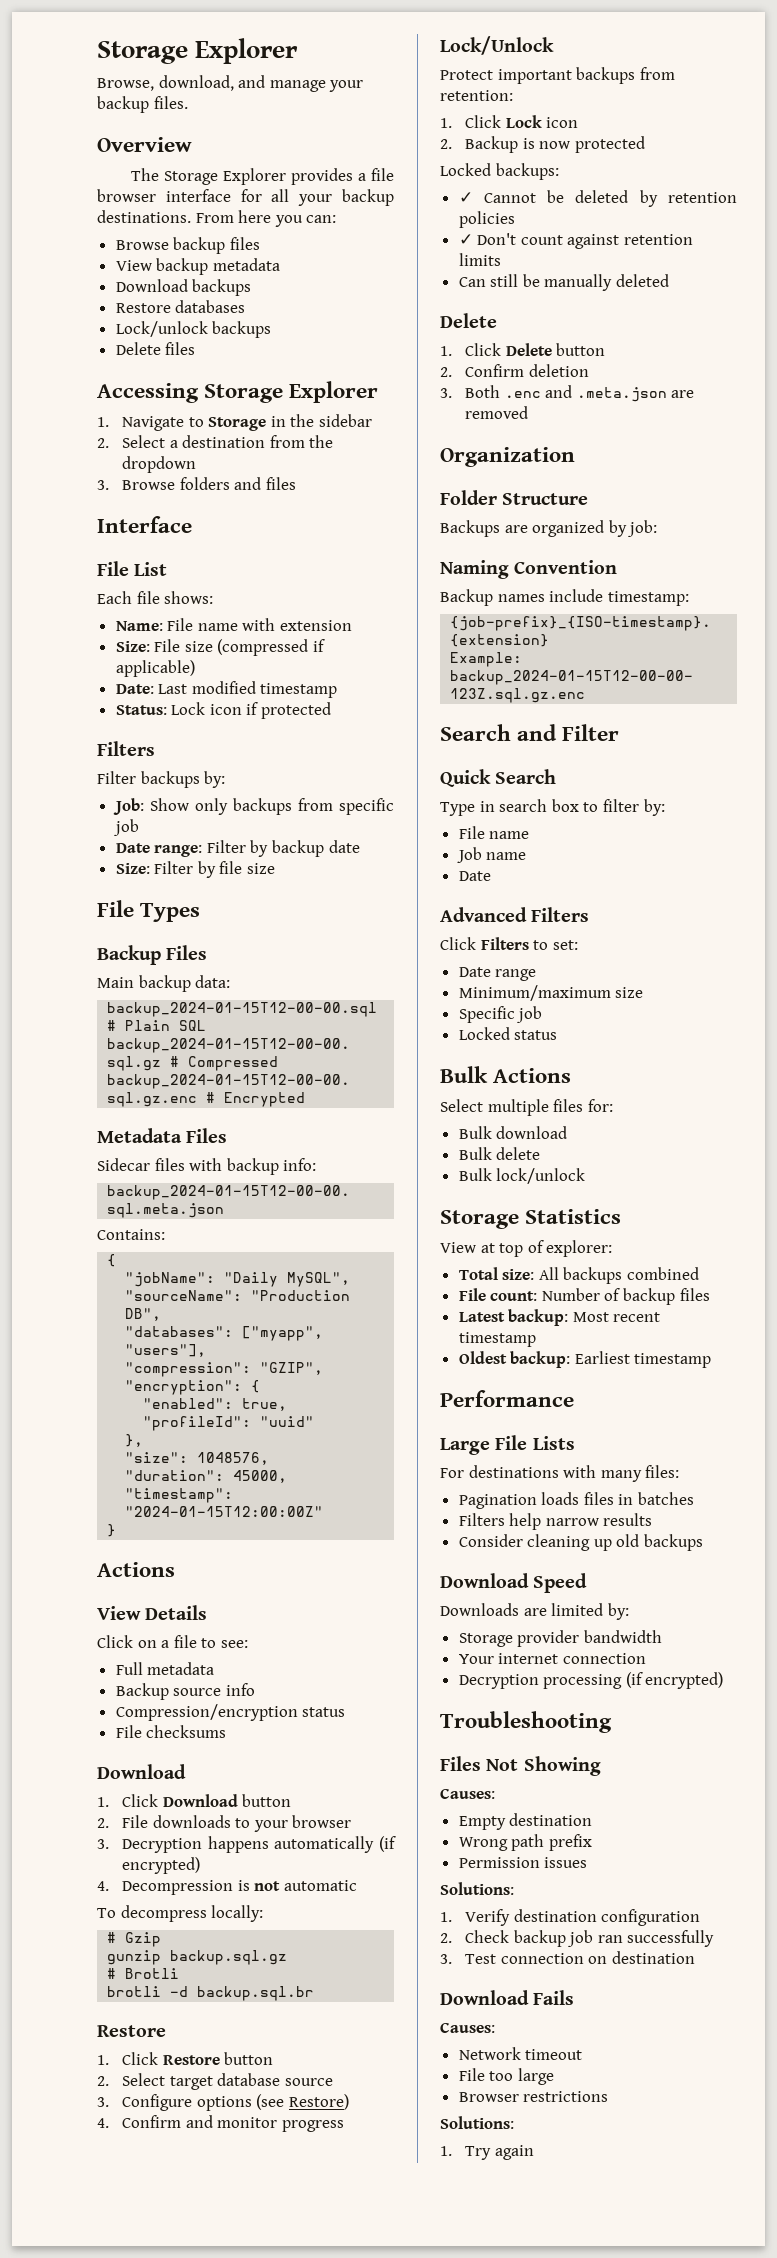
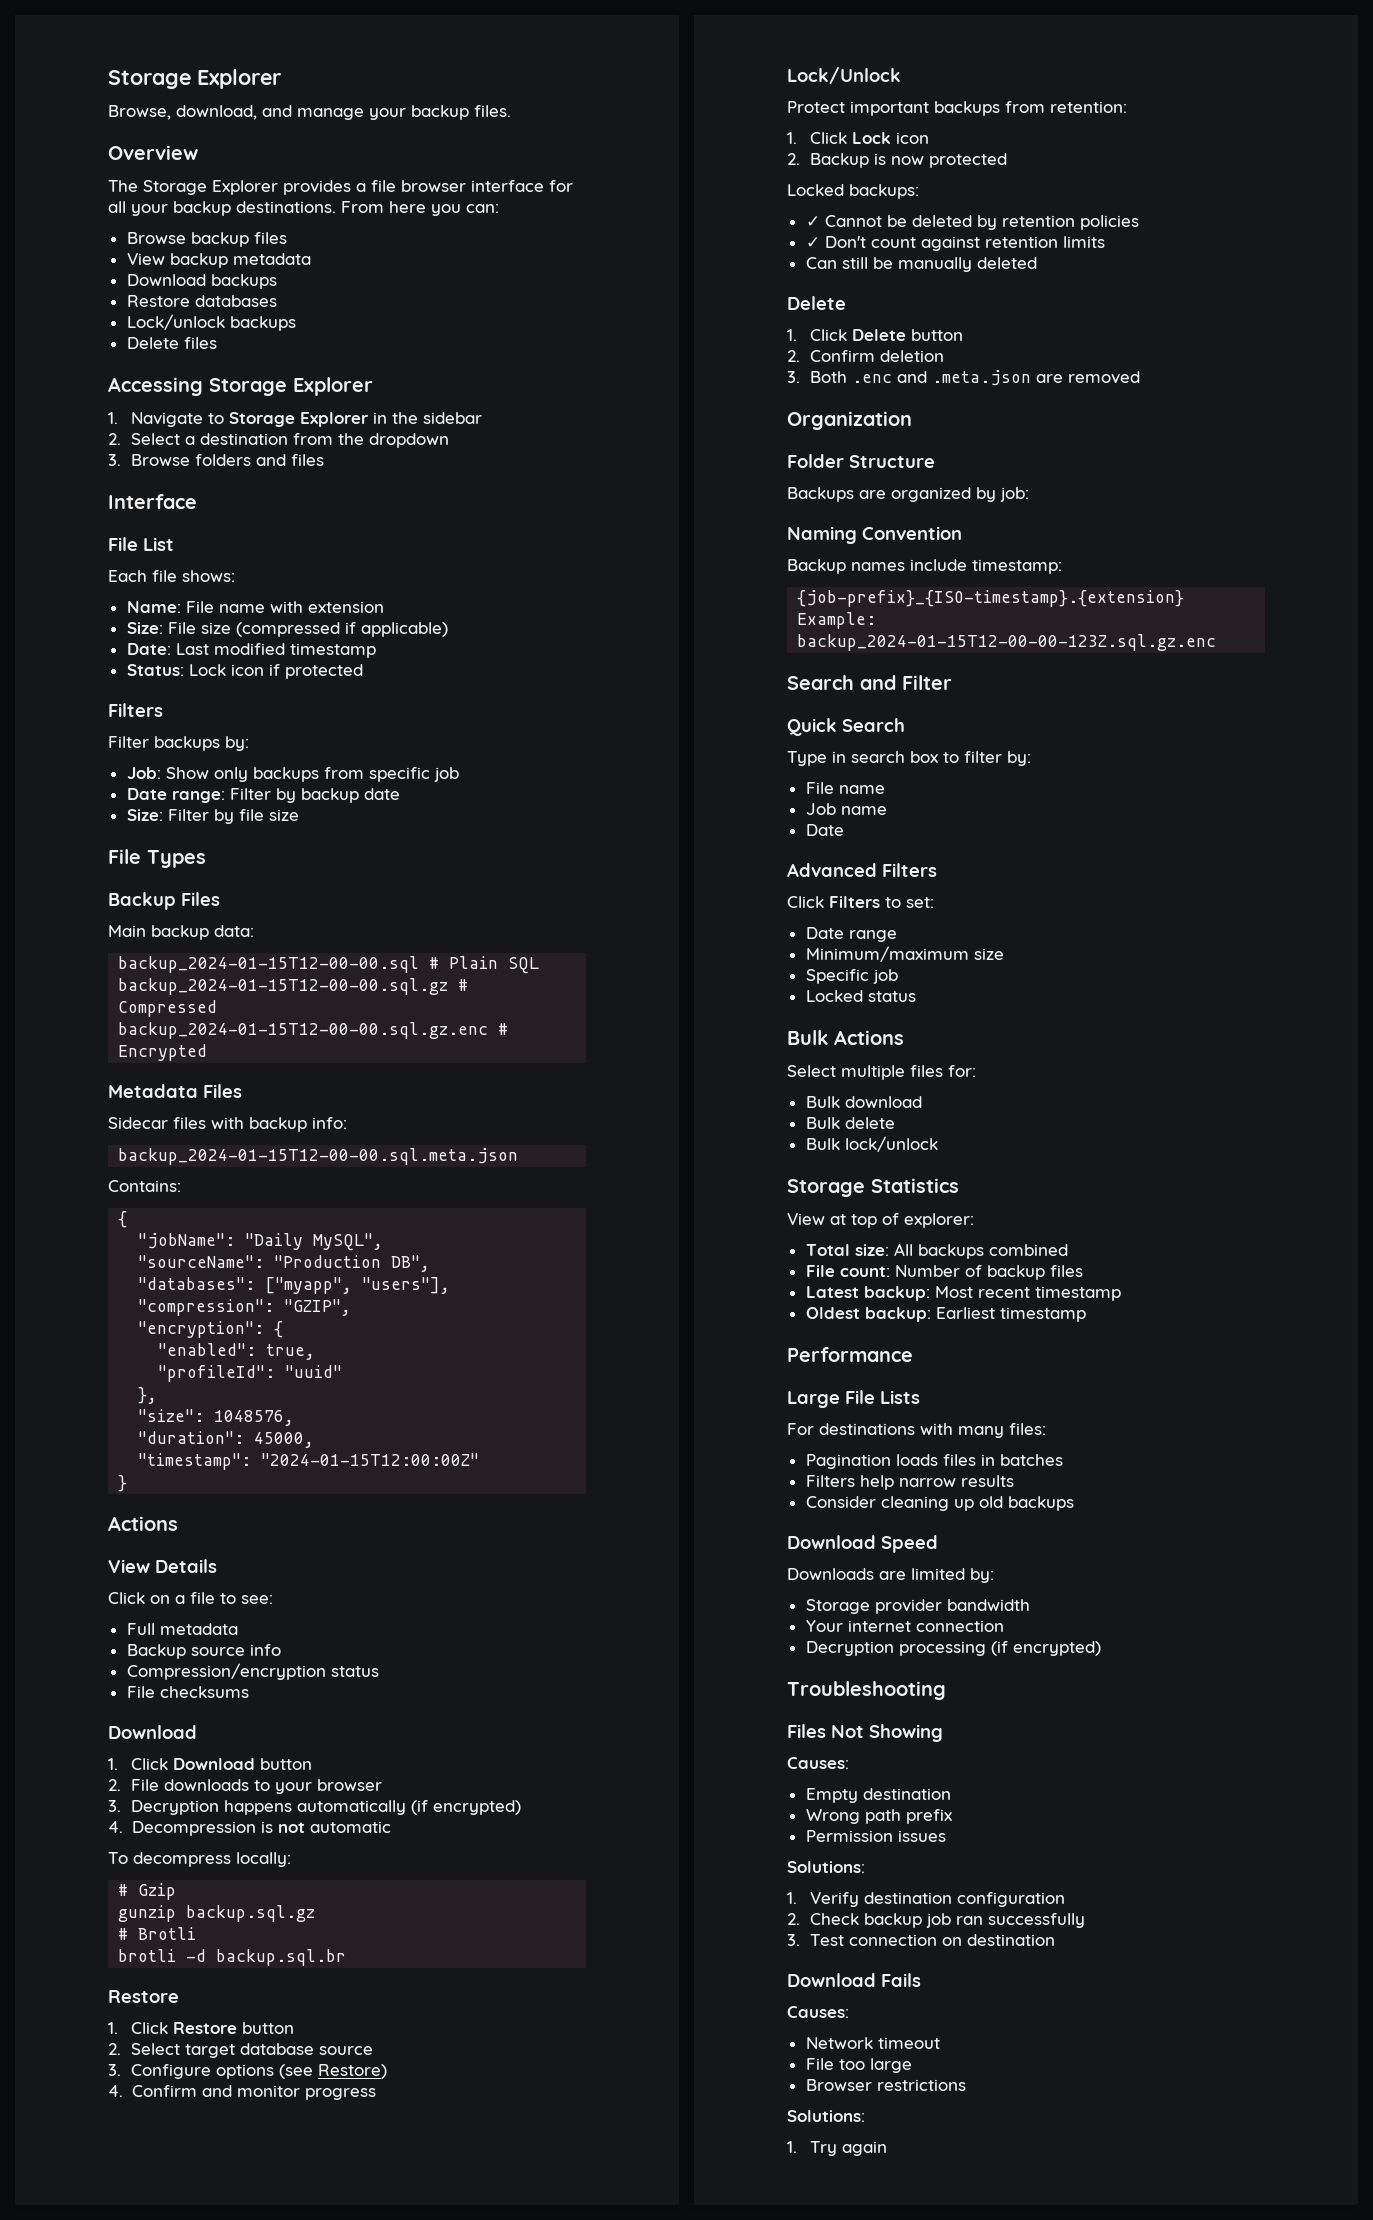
(267, 424) none -> [300,412,370,427] Explorer

